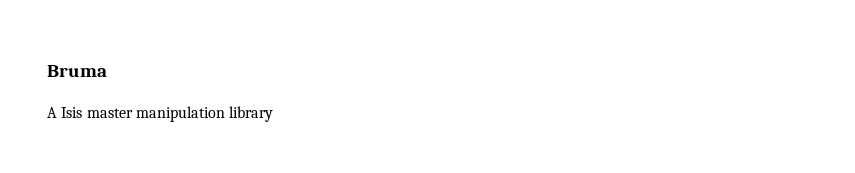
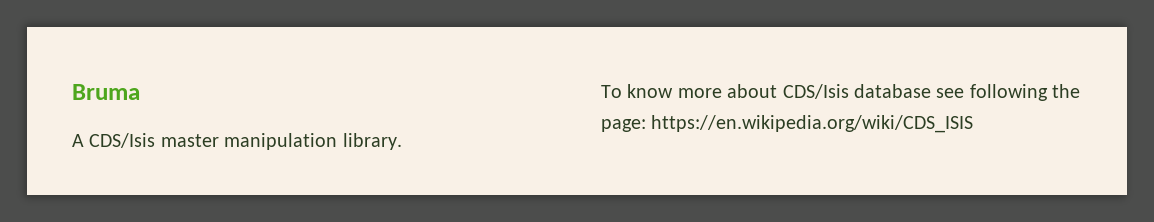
[61,107,83,118] Isis -> [89,133,156,148] CDS/Isis
[229,106,274,122] library -> [342,133,402,150] [601,84,1081,101] [601,115,974,133] library. // To know more about CDS/Isis database see following the page: https://en.wikipedia.org/wiki/CDS_ISIS

